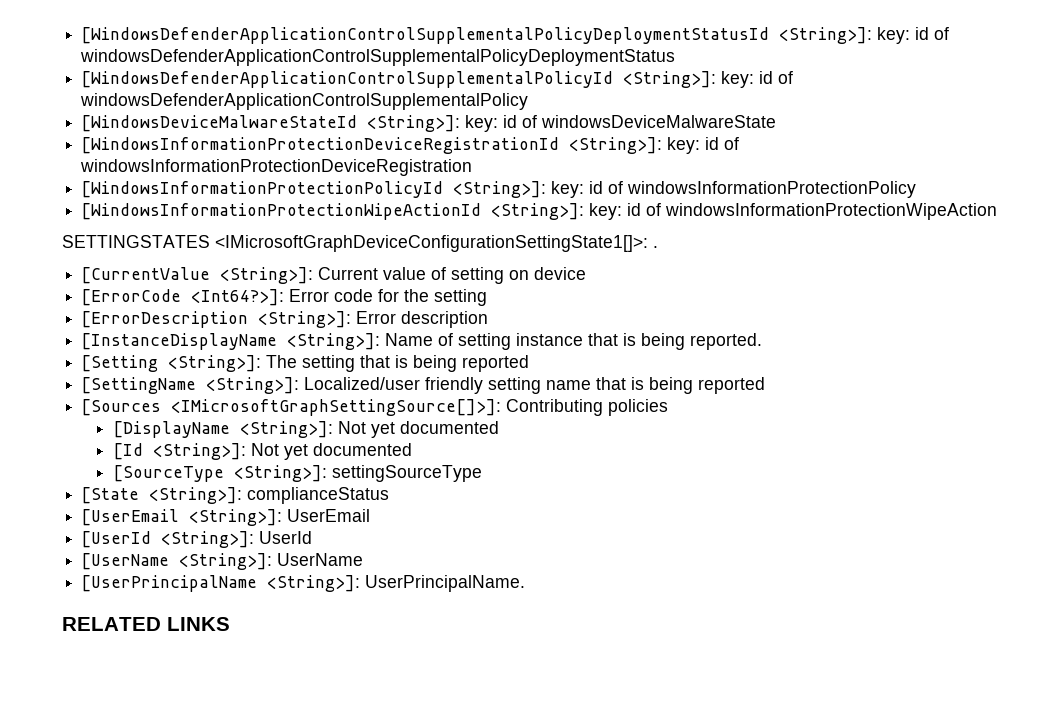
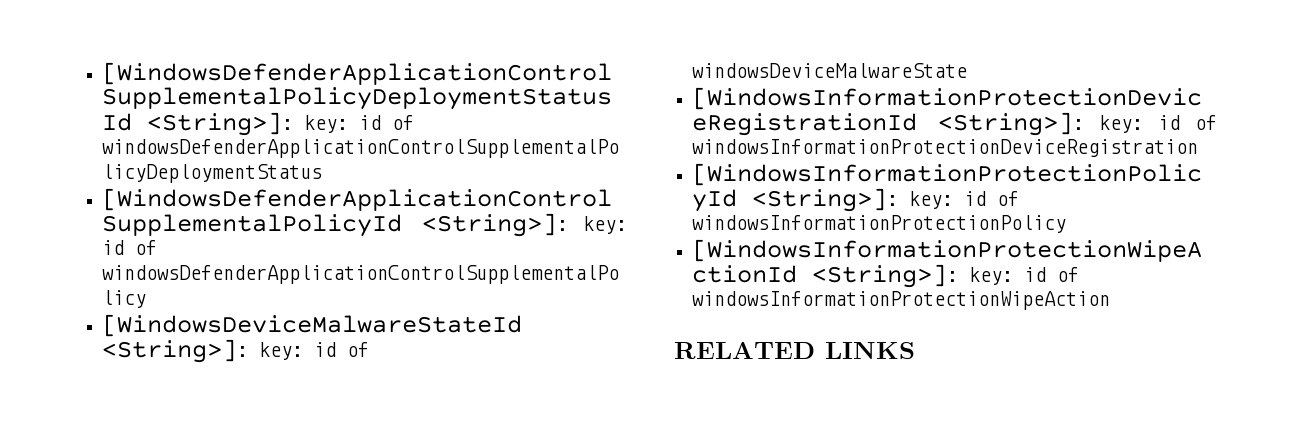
[62,235,658,252] [81,267,587,284] [81,289,488,306] [81,311,489,328] [81,333,763,350] [81,355,530,372] [81,377,766,394] [81,399,669,416] [112,421,499,438] [112,443,412,460] [112,465,482,482] [81,487,390,504] [81,509,371,526] [81,531,313,548] [81,553,364,570] [81,575,526,592] // SETTINGSTATES <IMicrosoftGraphDeviceConfigurationSettingState1[]>: . // [CurrentValue <String>]: Current value of setting on device // [ErrorCode <Int64?>]: Error code for the setting // [ErrorDescription <String>]: Error description // [InstanceDisplayName <String>]: Name of setting instance that is being reported. // [Setting <String>]: The setting that is being reported // [SettingName <String>]: Localized/user friendly setting name that is being reported // [Sources <IMicrosoftGraphSettingSource[]>]: Contributing policies // [DisplayName <String>]: Not yet documented // [Id <String>]: Not yet documented // [SourceType <String>]: settingSourceType // [State <String>]: complianceStatus // [UserEmail <String>]: UserEmail // [UserId <String>]: UserId // [UserName <String>]: UserName // [UserPrincipalName <String>]: UserPrincipalName. -> (1111, 300) none

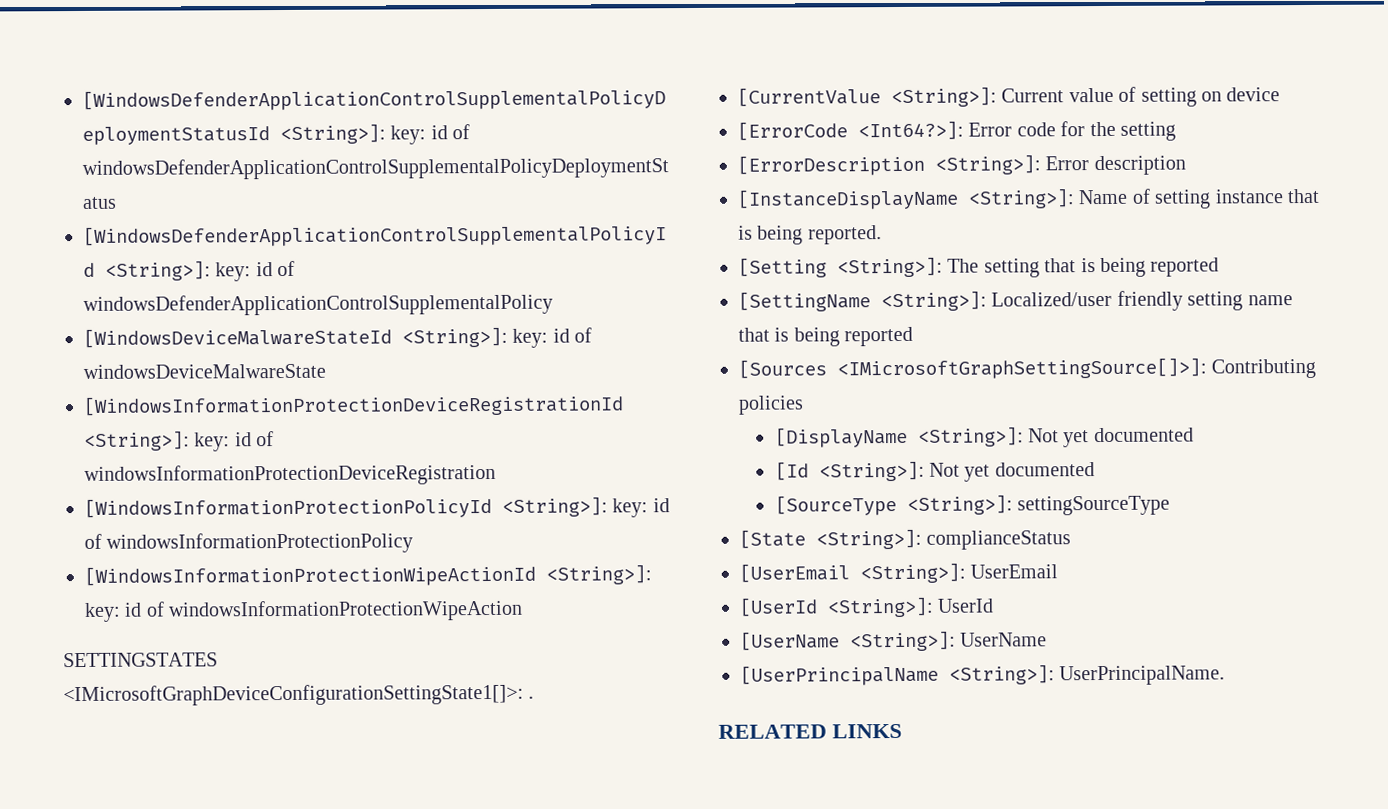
(1111, 300) none -> [63,652,218,668] [63,683,535,707] [737,86,1281,108] [737,120,1176,141] [737,154,1186,176] [737,188,1320,210] [738,225,882,245] [738,256,1220,278] [738,290,1293,312] [738,326,914,347] [738,357,1317,380] [738,395,804,415] [774,426,1194,448] [774,460,1095,482] [774,494,1170,516] [739,528,1072,550] [739,562,1059,584] [739,596,995,618] [740,630,1048,652] [740,664,1226,686] // SETTINGSTATES <IMicrosoftGraphDeviceConfigurationSettingState1[]>: . // [CurrentValue <String>]: Current value of setting on device // [ErrorCode <Int64?>]: Error code for the setting // [ErrorDescription <String>]: Error description // [InstanceDisplayName <String>]: Name of setting instance that is being reported. // [Setting <String>]: The setting that is being reported // [SettingName <String>]: Localized/user friendly setting name that is being reported // [Sources <IMicrosoftGraphSettingSource[]>]: Contributing policies // [DisplayName <String>]: Not yet documented // [Id <String>]: Not yet documented // [SourceType <String>]: settingSourceType // [State <String>]: complianceStatus // [UserEmail <String>]: UserEmail // [UserId <String>]: UserId // [UserName <String>]: UserName // [UserPrincipalName <String>]: UserPrincipalName.

